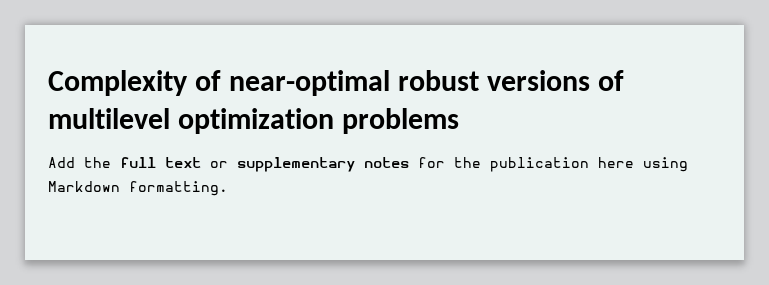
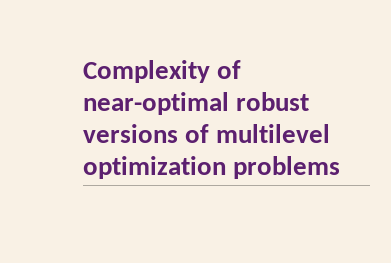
[48,157,688,172] [48,181,228,196] // Add the full text or supplementary notes for the publication here using Markdown formatting. -> (341, 167) none

